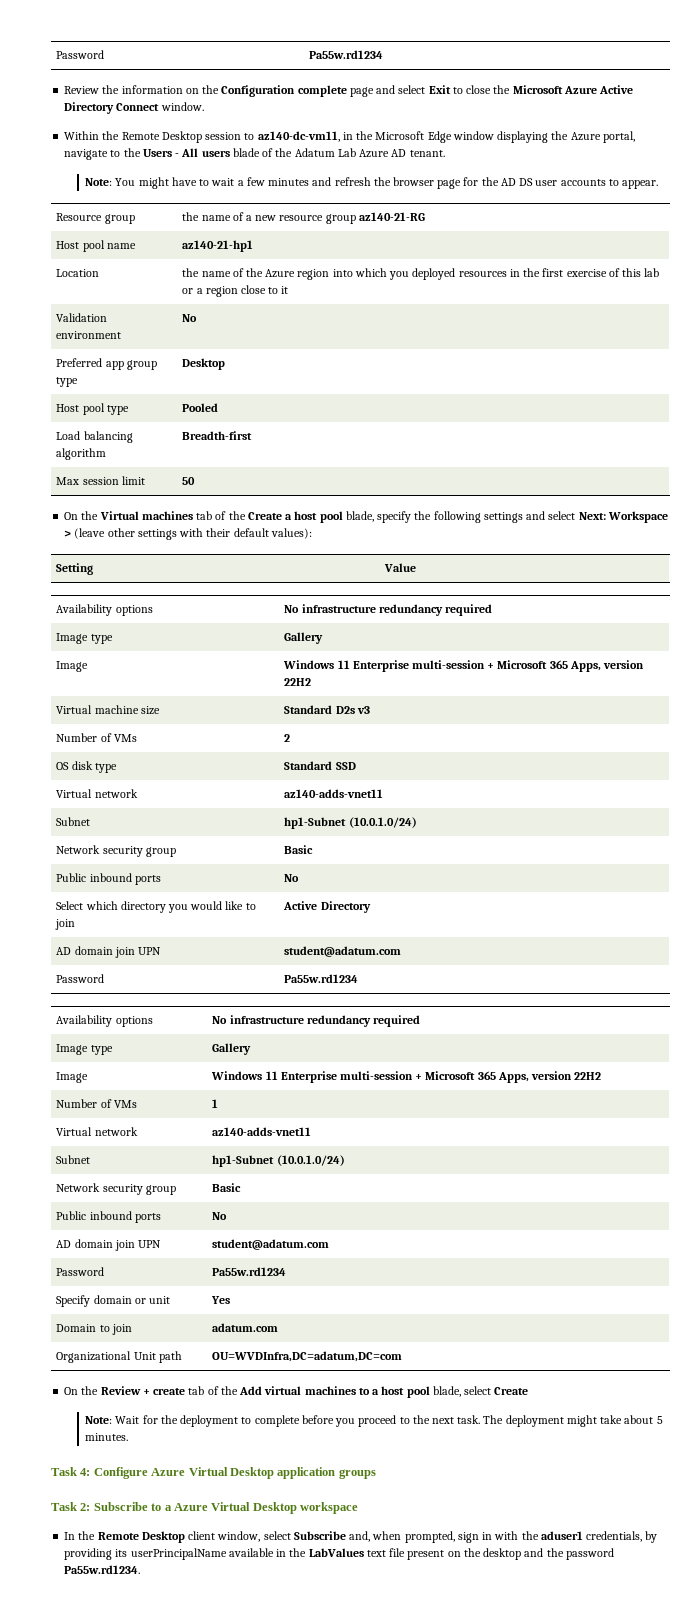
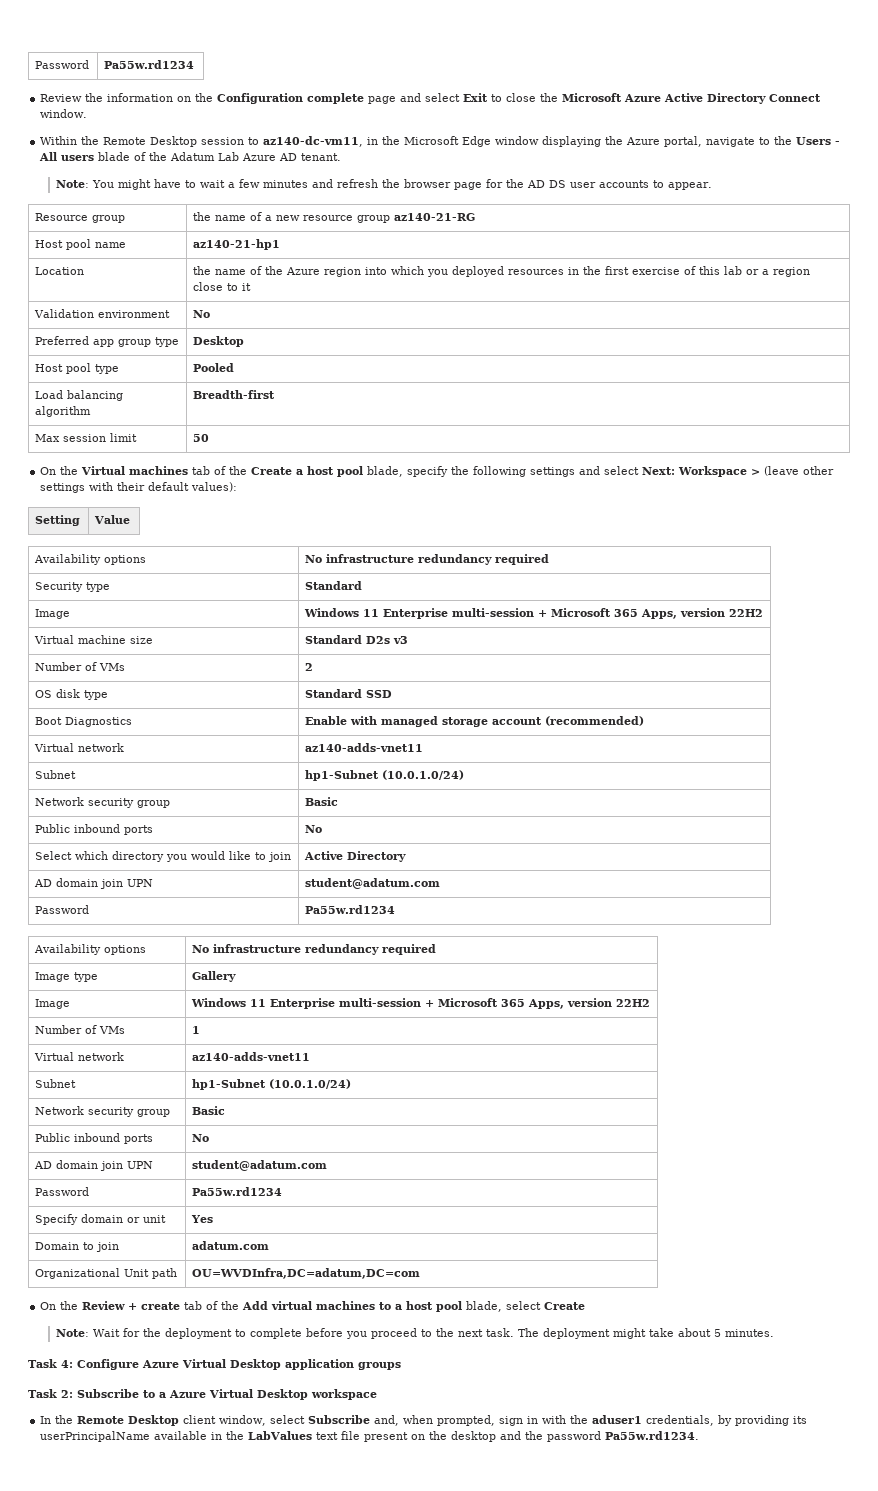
[56,633,113,644] [284,632,324,644] Image type | Gallery -> [35,582,111,592] [305,581,363,590] Security type | Standard
(356, 766) none -> [35,717,133,727] [305,716,645,727] // Boot Diagnostics | Enable with managed storage account (recommended)

